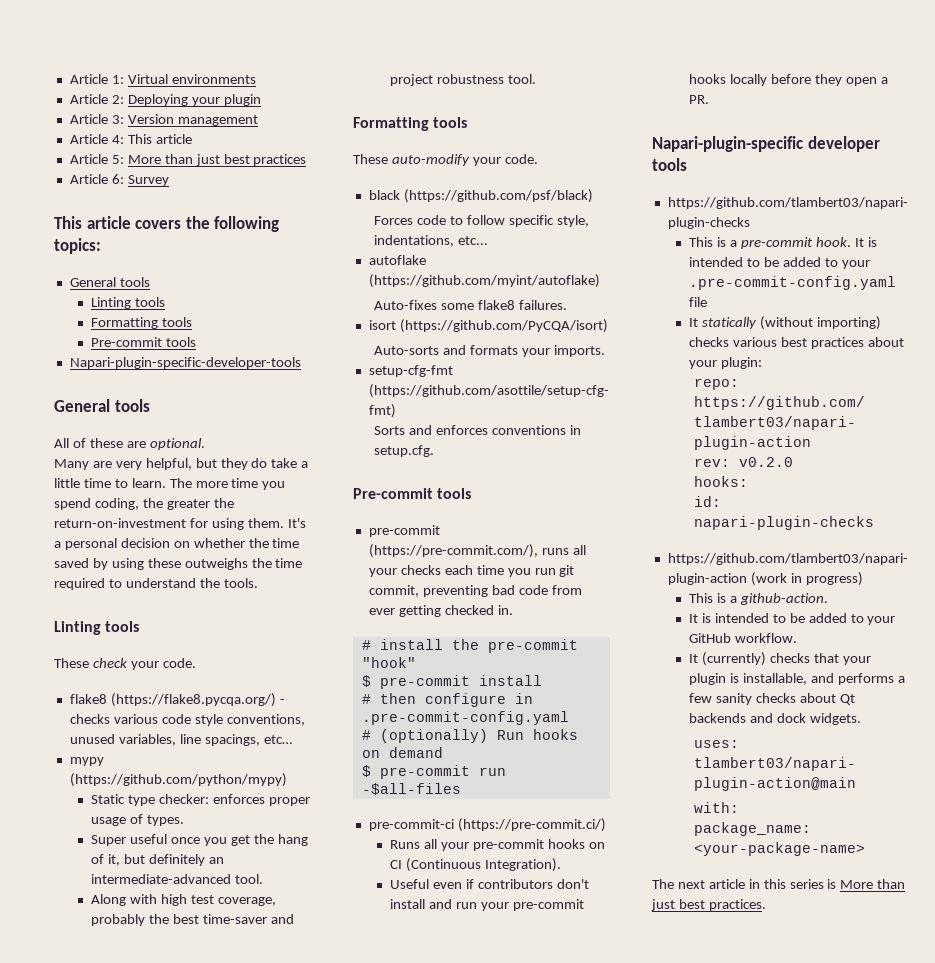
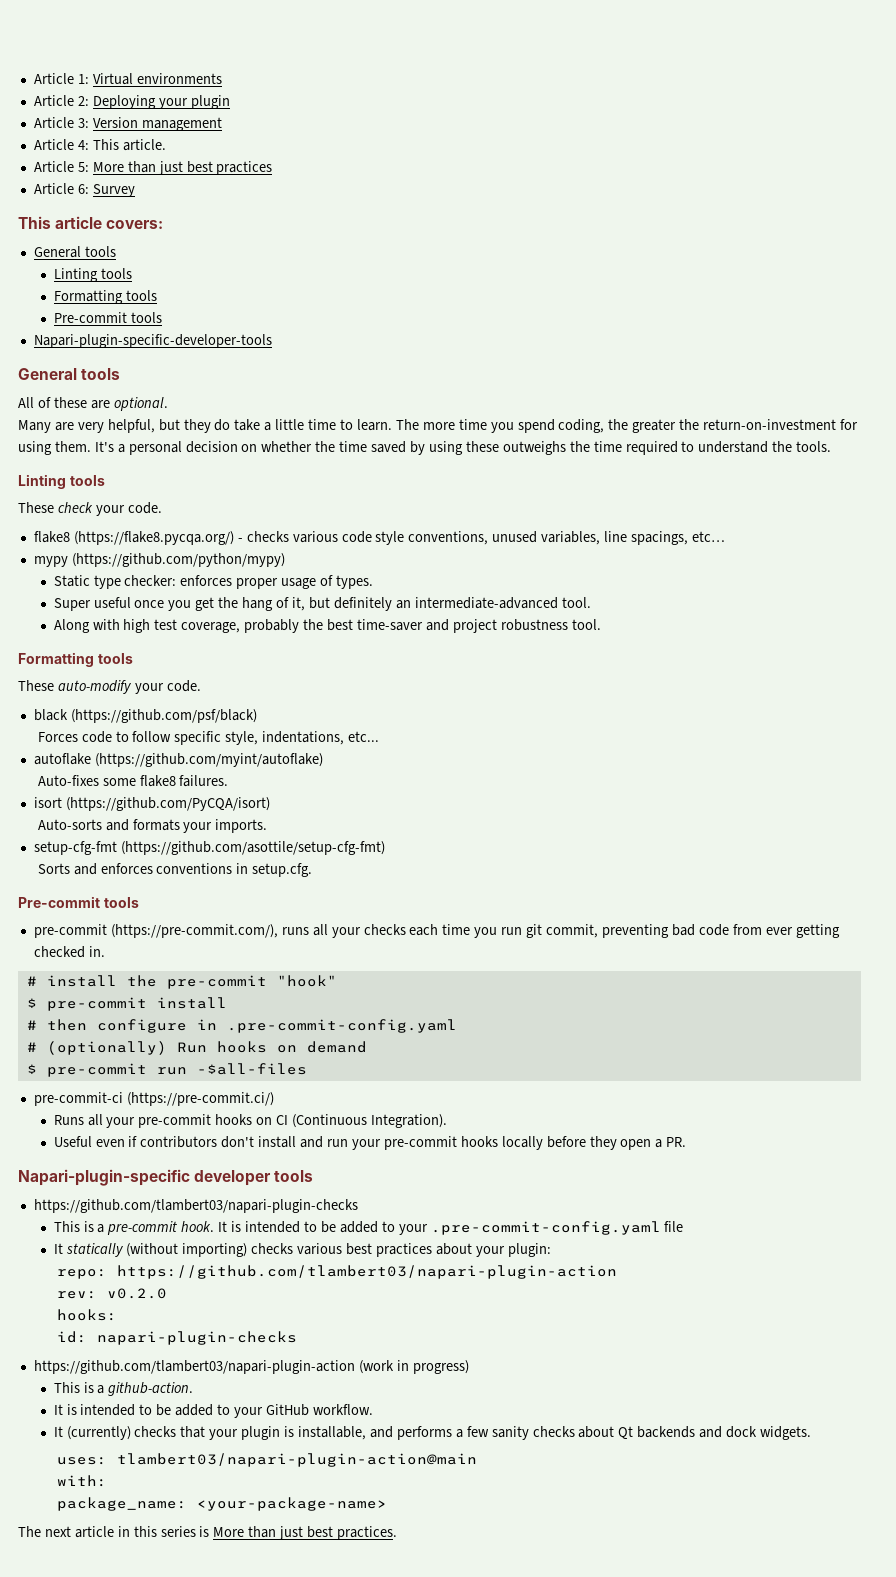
[155,134,192,144] article -> [122,139,166,151] article.
[135,216,280,232] [54,238,101,254] covers the following topics: -> [106,220,164,229] covers:

